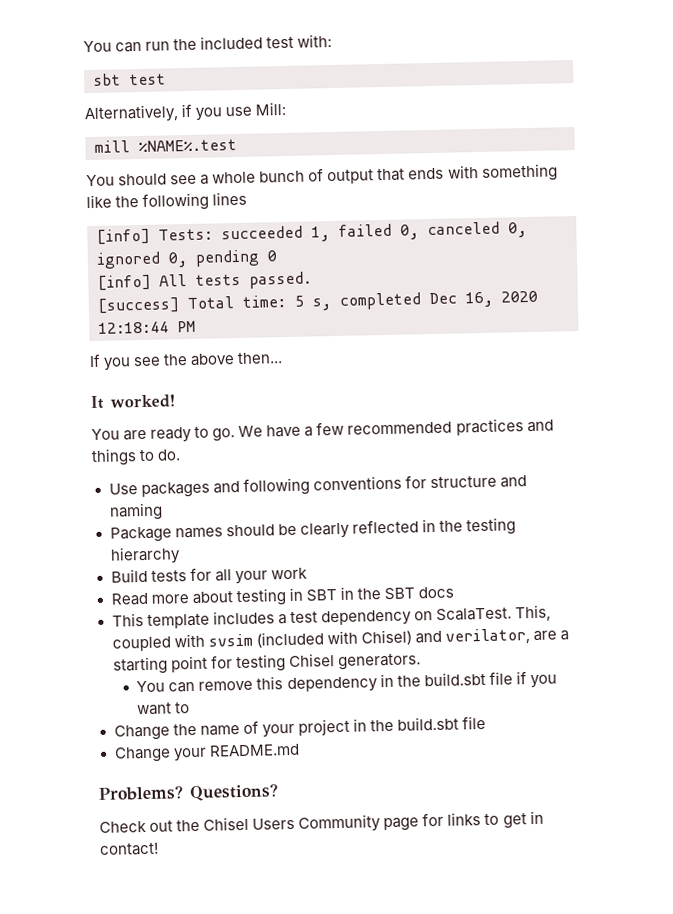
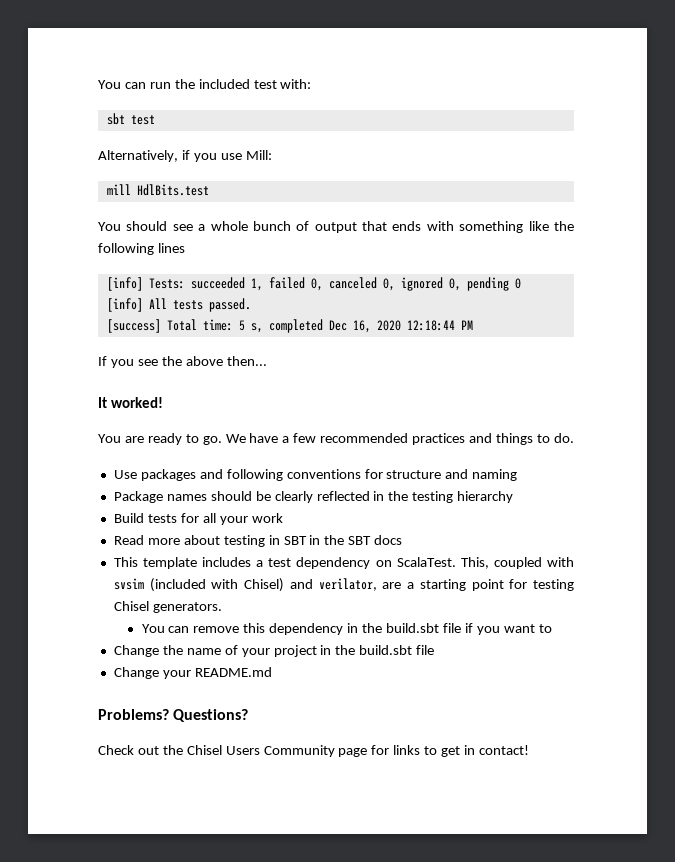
[138,138,237,153] %NAME%.test -> [136,184,209,196] HdlBits.test

